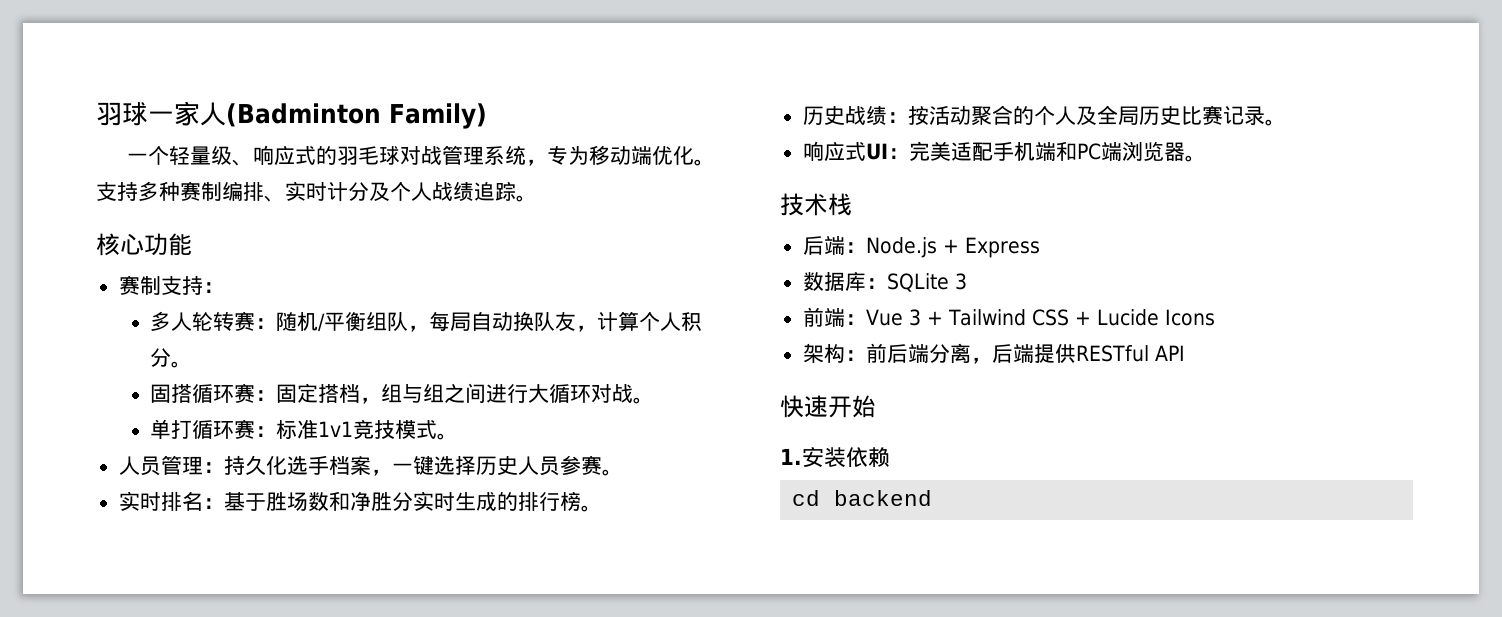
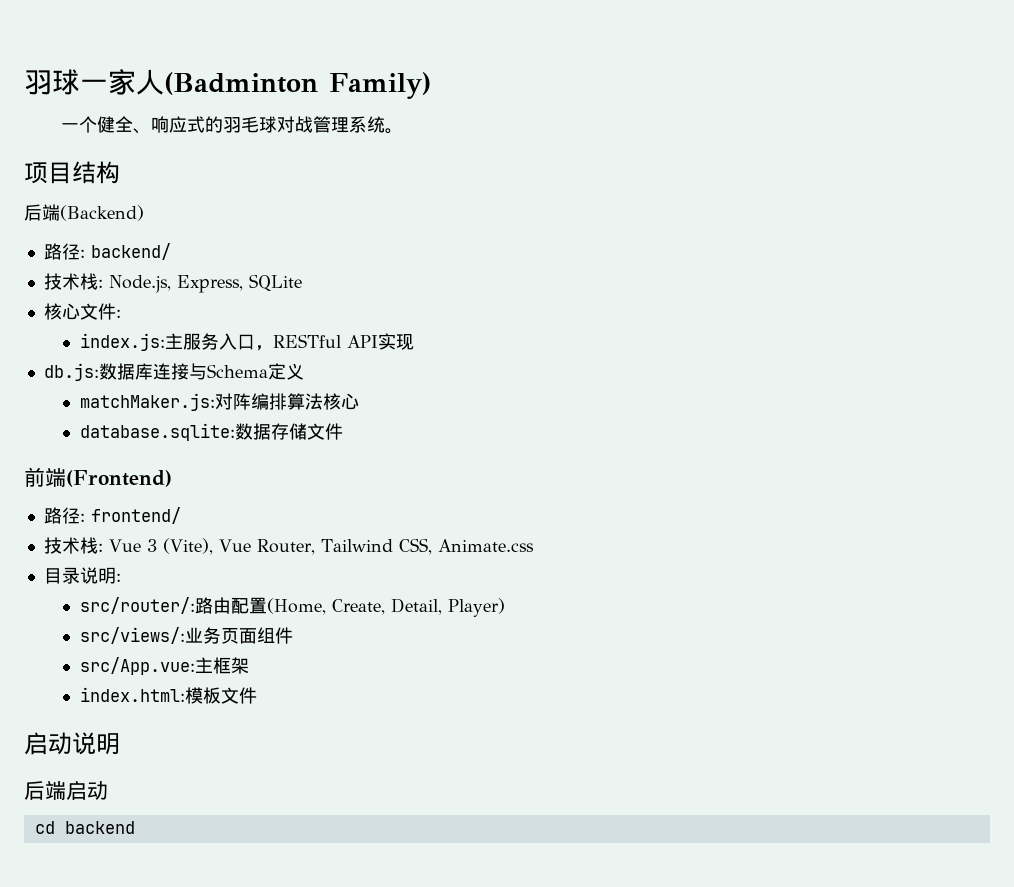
[169,146,233,165] 轻量级 -> [96,116,133,133] 健全
[526,145,716,166] [96,181,537,202] [96,233,192,256] [118,275,224,295] [150,311,703,332] [150,348,193,368] [150,383,655,404] [150,419,459,440] [118,455,623,476] [118,491,602,512] [802,105,1286,126] [802,141,1206,162] [780,193,852,216] [802,236,1040,258] [802,271,967,292] [802,307,1216,327] [802,343,1185,364] [780,395,876,418] [780,447,890,468] ，专为移动端优化。支持多种赛制编排、实时计分及个人战绩追踪。 // 核心功能 // 赛制支持： // 多人轮转赛：随机/平衡组队，每局自动换队友，计算个人积分。 // 固搭循环赛：固定搭档，组与组之间进行大循环对战。 // 单打循环赛：标准1v1竞技模式。 // 人员管理：持久化选手档案，一键选择历史人员参赛。 // 实时排名：基于胜场数和净胜分实时生成的排行榜。 // 历史战绩：按活动聚合的个人及全局历史比赛记录。 // 响应式UI：完美适配手机端和PC端浏览器。 // 技术栈 // 后端：Node.js + Express // 数据库：SQLite 3 // 前端：Vue 3 + Tailwind CSS + Lucide Icons // 架构：前后端分离，后端提供RESTful API // 快速开始 // 1.安装依赖 -> [384,128,403,134] [24,161,120,184] [24,204,144,221] [43,243,171,260] [43,273,302,293] [43,303,121,320] [79,333,414,351] [43,363,304,381] [79,393,359,411] [79,423,343,441] [24,467,172,487] [43,507,181,524] [43,537,534,555] [43,567,121,584] [79,597,505,617] [79,627,293,644] [79,657,249,675] [79,687,257,704] [24,732,120,755] [24,780,108,800] 。 // 项目结构 // 后端(Backend) // 路径: backend/ // 技术栈: Node.js, Express, SQLite // 核心文件: // index.js:主服务入口，RESTful API实现 // db.js:数据库连接与Schema定义 // matchMaker.js:对阵编排算法核心 // database.sqlite:数据存储文件 // 前端(Frontend) // 路径: frontend/ // 技术栈: Vue 3 (Vite), Vue Router, Tailwind CSS, Animate.css // 目录说明: // src/router/:路由配置(Home, Create, Detail, Player) // src/views/:业务页面组件 // src/App.vue:主框架 // index.html:模板文件 // 启动说明 // 后端启动

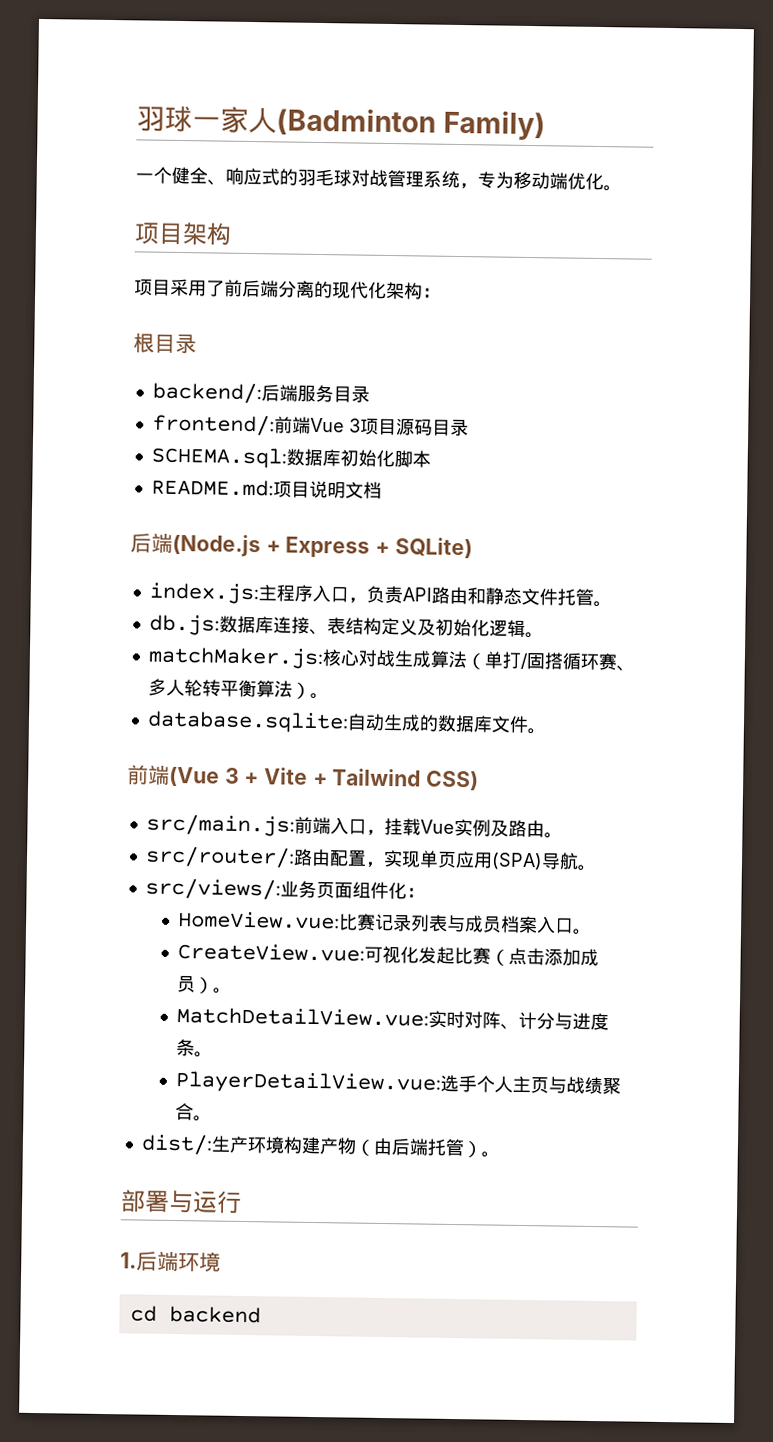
(385, 124) none -> [459,171,604,191] ，专为移动端优化
[72,161,96,184] 结 -> [182,222,208,246] 架
[24,204,144,221] [43,243,171,260] [43,273,302,293] [43,303,121,320] [79,333,414,351] 后端(Backend) // 路径: backend/ // 技术栈: Node.js, Express, SQLite // 核心文件: // index.js:主服务入口，RESTful API实现 -> [134,278,441,300] [133,333,197,354] [151,381,370,404] [151,413,469,437] [150,446,431,469] [150,478,382,499] [130,533,473,559] [148,582,612,608] 项目采用了前后端分离的现代化架构： // 根目录 // backend/:后端服务目录 // frontend/:前端Vue 3项目源码目录 // SCHEMA.sql:数据库初始化脚本 // README.md:项目说明文档 // 后端(Node.js + Express + SQLite) // index.js:主程序入口，负责API路由和静态文件托管。
[188,363,268,380] 与Schema -> [308,617,382,636] 、表结构
[79,393,359,411] [79,423,343,441] [24,467,172,487] [43,507,181,524] [43,537,534,555] [43,567,121,584] [79,597,505,617] [79,627,293,644] [79,657,249,675] [79,687,257,704] [24,732,120,755] [24,780,108,800] // matchMaker.js:对阵编排算法核心 // database.sqlite:数据存储文件 // 前端(Frontend) // 路径: frontend/ // 技术栈: Vue 3 (Vite), Vue Router, Tailwind CSS, Animate.css // 目录说明: // src/router/:路由配置(Home, Create, Detail, Player) // src/views/:业务页面组件 // src/App.vue:主框架 // index.html:模板文件 // 启动说明 // 后端启动 -> [416,618,544,639] [147,646,635,672] [147,678,329,700] [146,710,546,735] [127,764,480,791] [145,813,563,839] [144,845,596,872] [144,877,425,900] [177,911,592,935] [176,943,599,967] [176,975,232,994] [175,1007,609,1031] [175,1039,213,1058] [174,1071,621,1095] [174,1103,212,1122] [140,1133,500,1158] [120,1189,242,1214] [120,1251,221,1272] 及初始化逻辑。 // matchMaker.js:核心对战生成算法（单打/固搭循环赛、多人轮转平衡算法）。 // database.sqlite:自动生成的数据库文件。 // 前端(Vue 3 + Vite + Tailwind CSS) // src/main.js:前端入口，挂载Vue实例及路由。 // src/router/:路由配置，实现单页应用(SPA)导航。 // src/views/:业务页面组件化： // HomeView.vue:比赛记录列表与成员档案入口。 // CreateView.vue:可视化发起比赛（点击添加成员）。 // MatchDetailView.vue:实时对阵、计分与进度条。 // PlayerDetailView.vue:选手个人主页与战绩聚合。 // dist/:生产环境构建产物（由后端托管）。 // 部署与运行 // 1.后端环境

